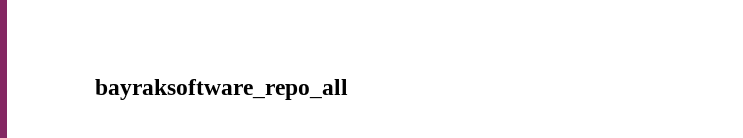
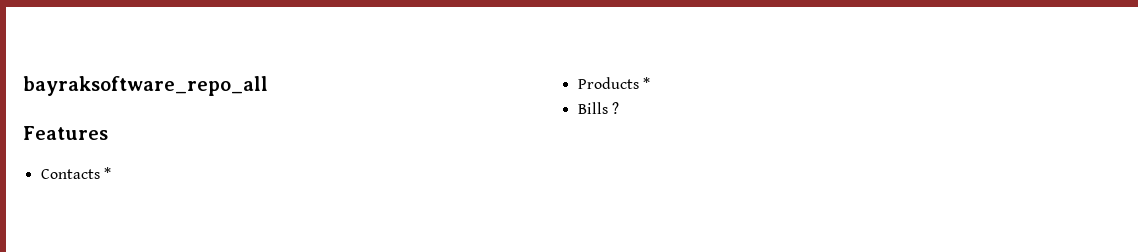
(348, 89) none -> [23,126,108,140] [40,167,111,179] [577,77,650,89] [577,102,619,114] // Features // Contacts * // Products * // Bills ?

